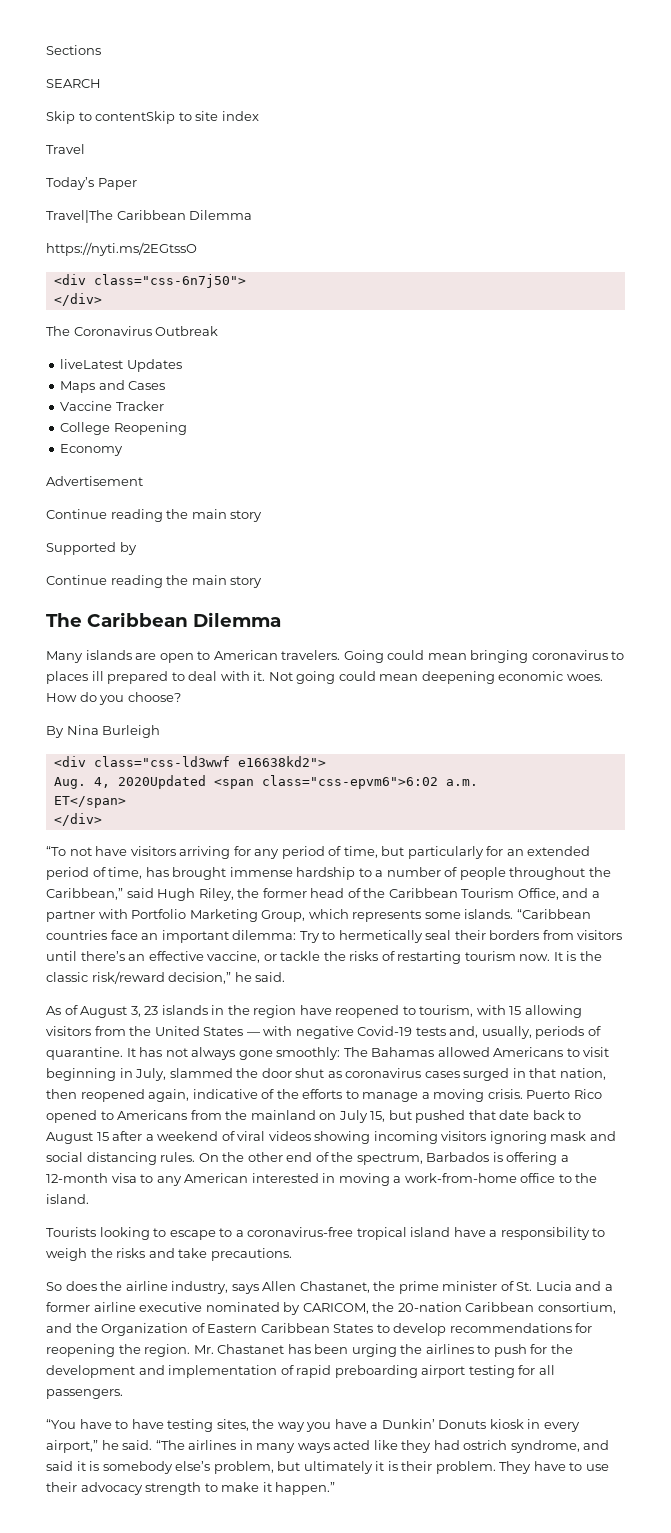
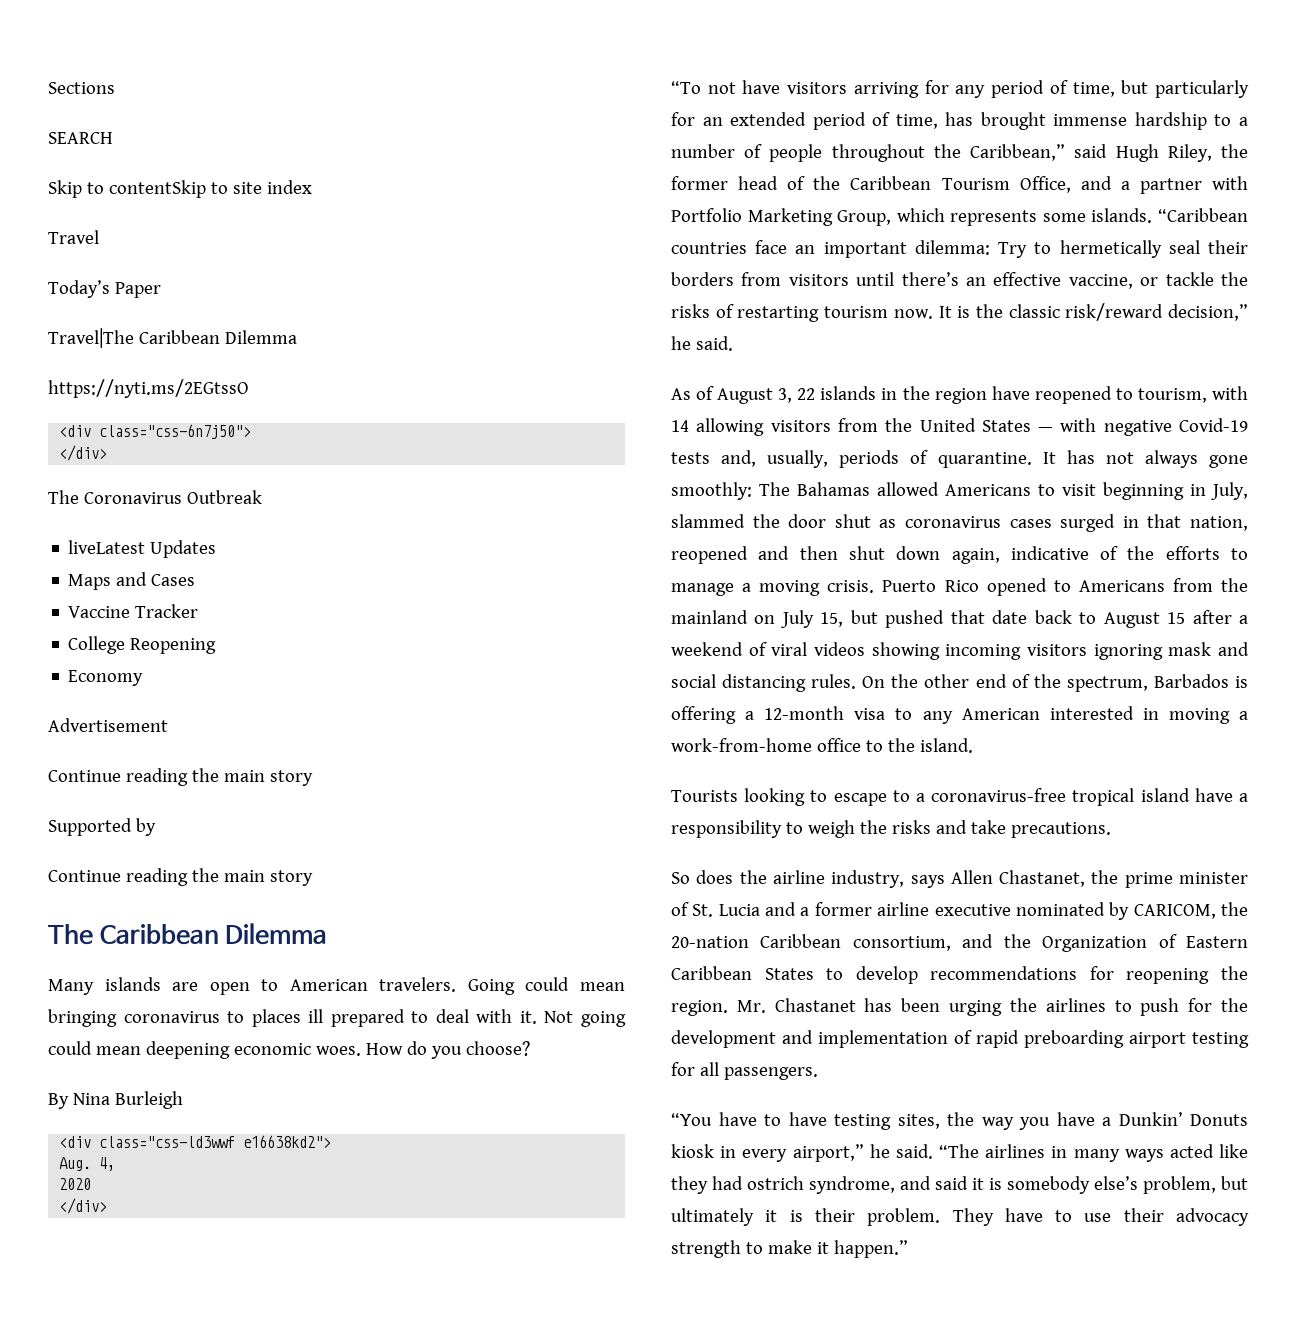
[117,775,478,789] [53,796,126,808] 2020Updated <span class="css-epvm6">6:02 a.m. // ET</span> -> [59,1178,92,1190] // 2020
[144,1006,159,1015] 23 -> [797,388,816,400] 22
[509,1006,522,1015] 15 -> [671,420,689,432] 14
[46,1089,145,1102] then reopened -> [671,546,941,564] reopened and then shut down

